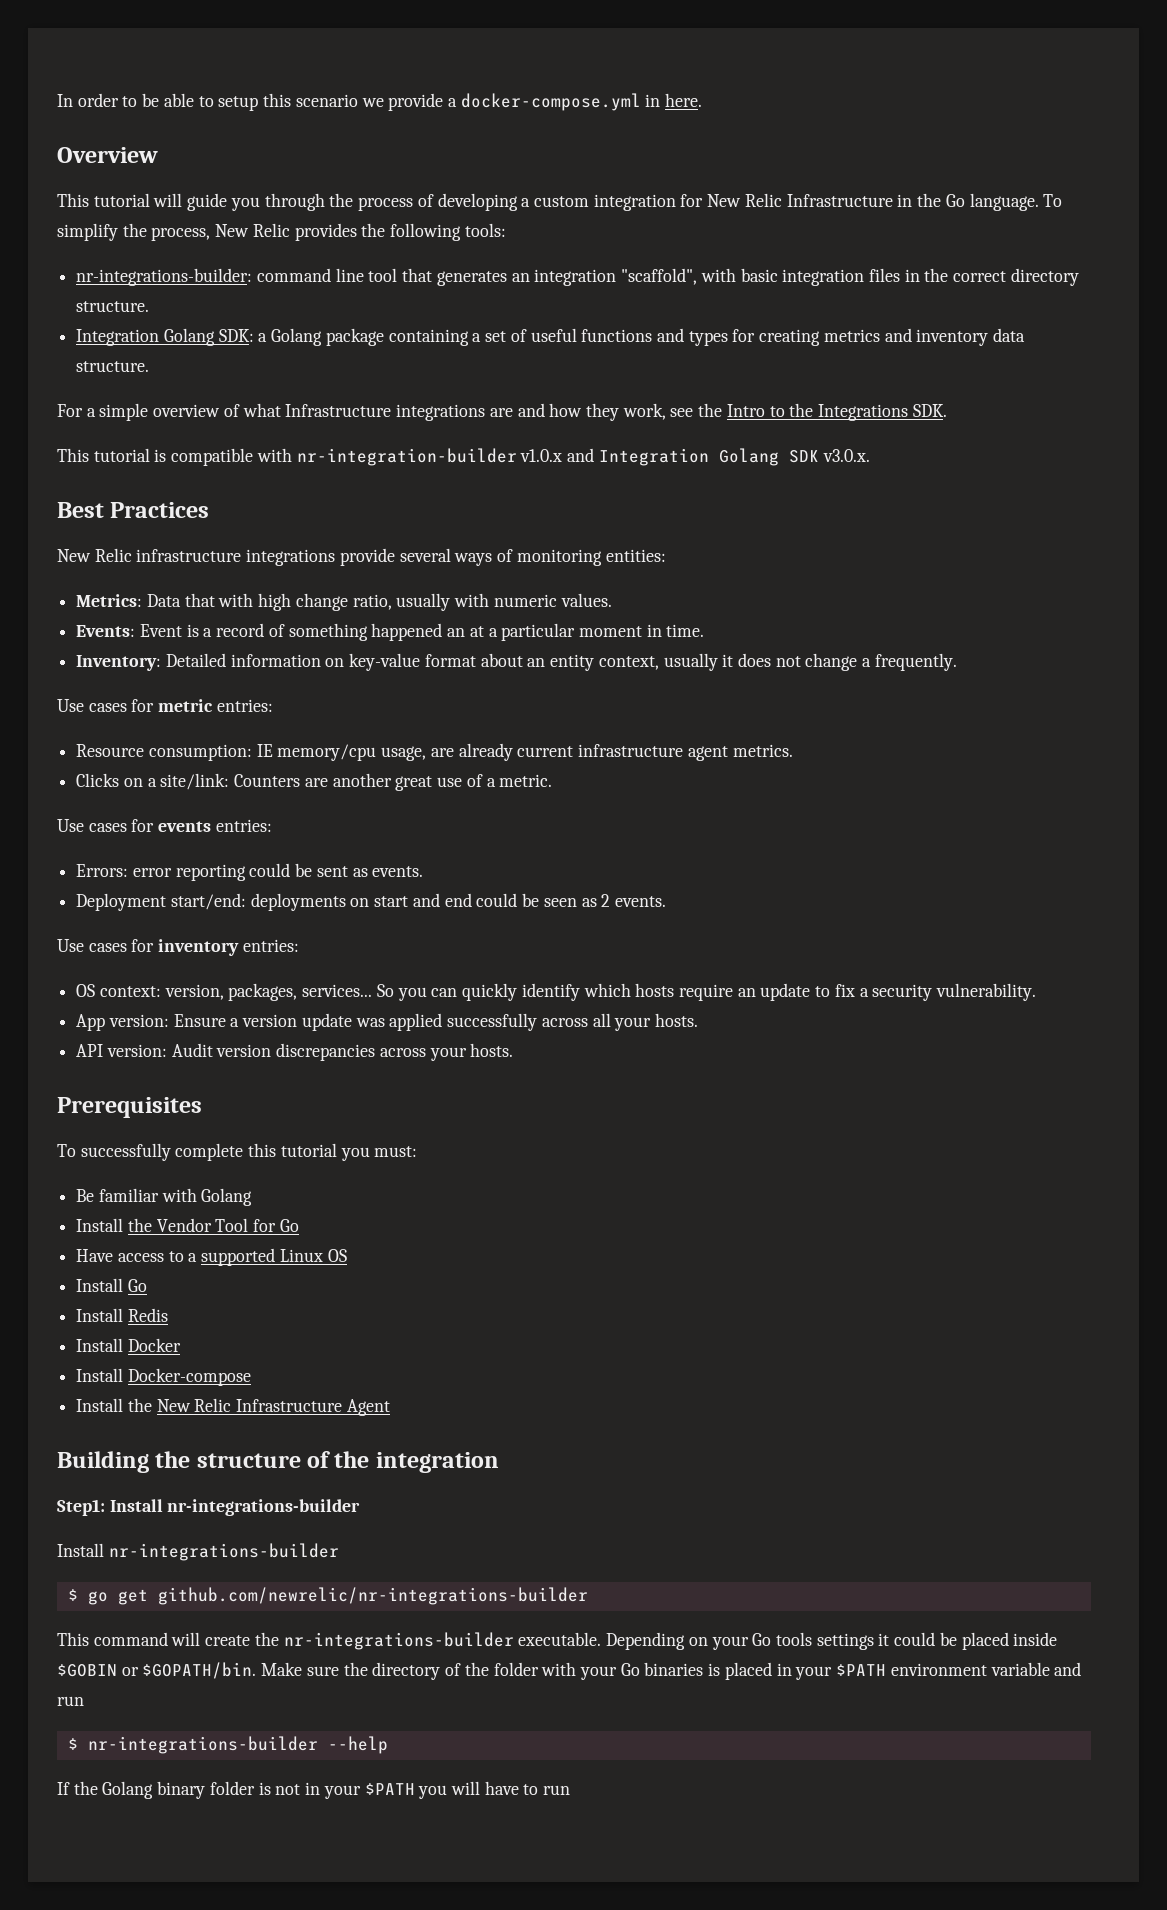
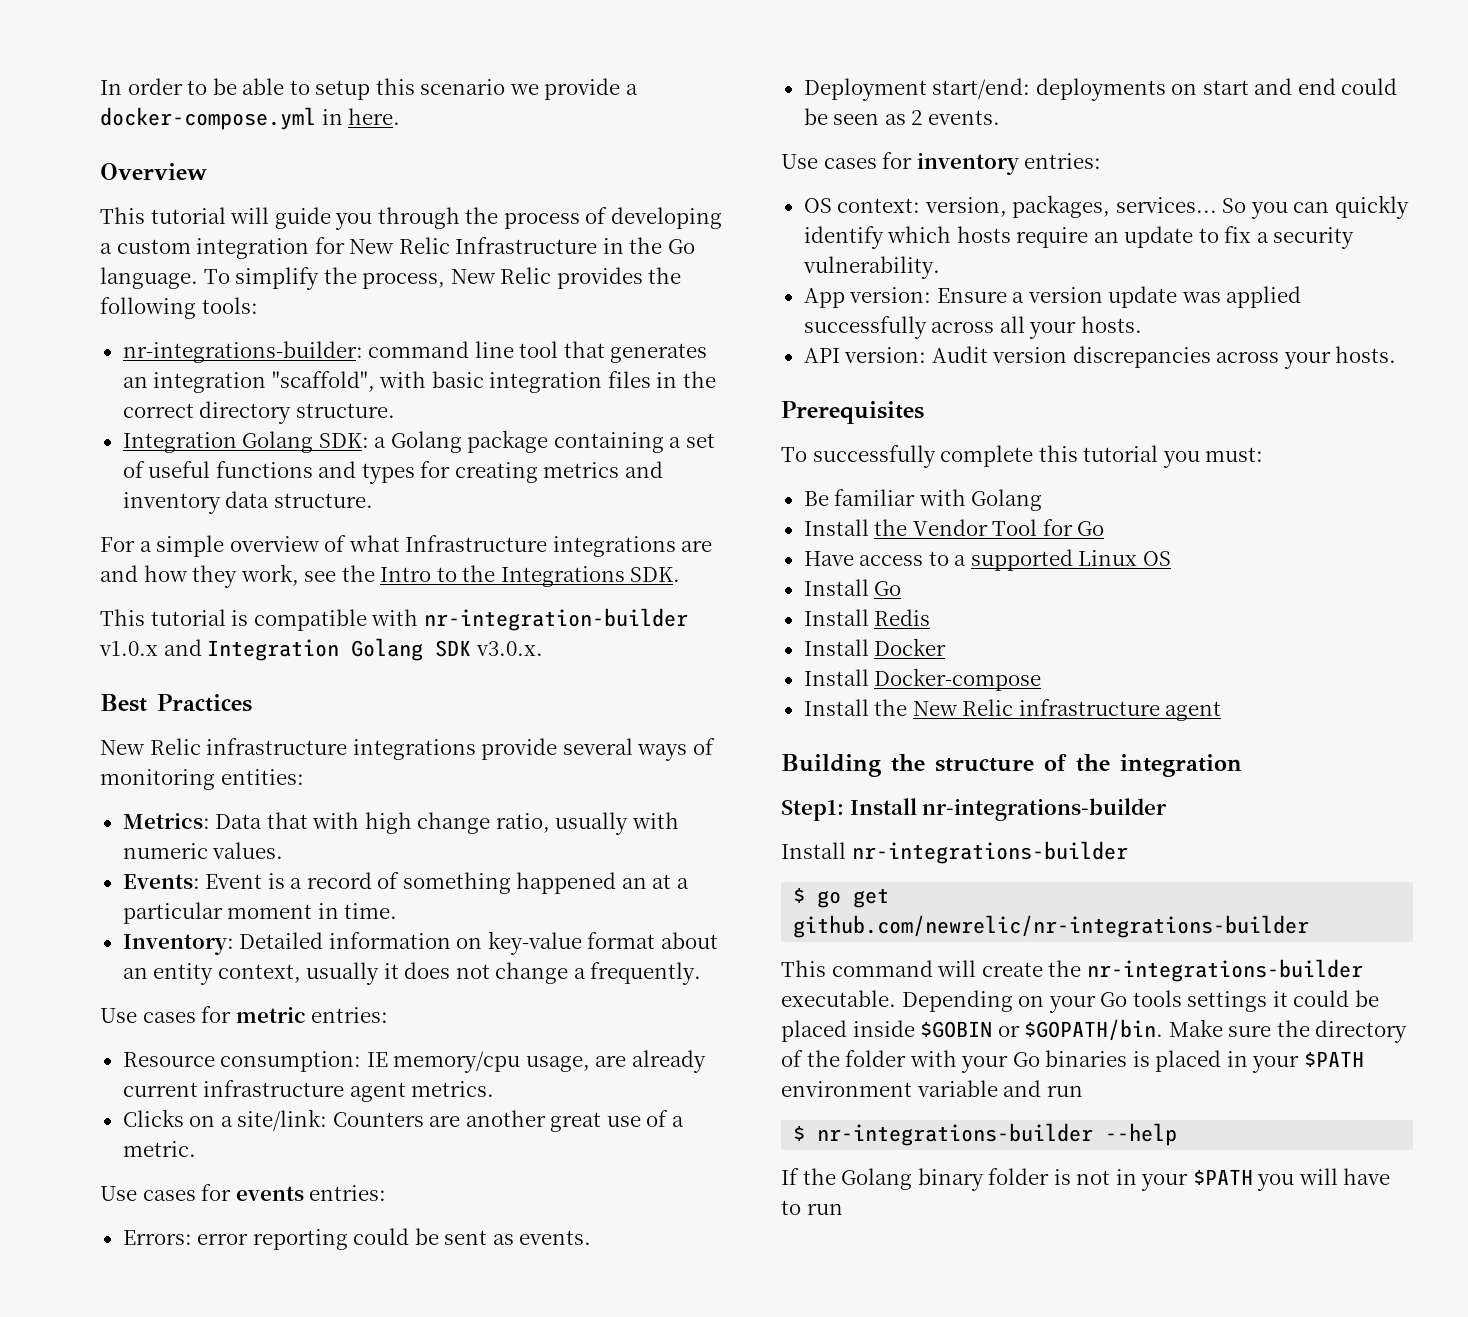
[236,1399,390,1416] Infrastructure Agent -> [1018,699,1222,721] infrastructure agent

